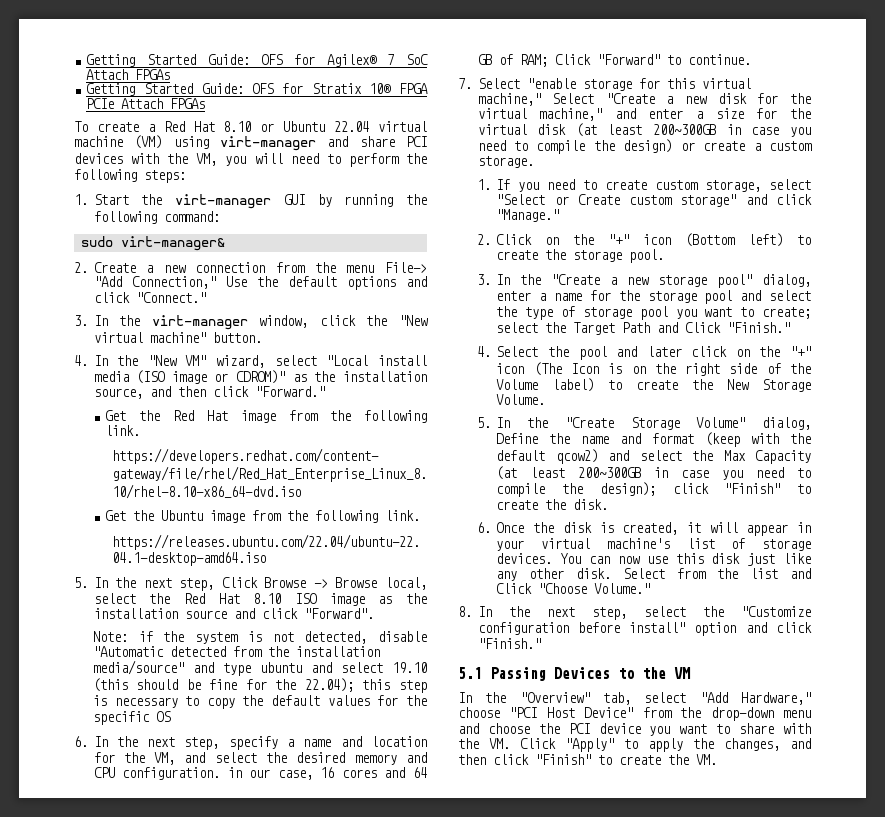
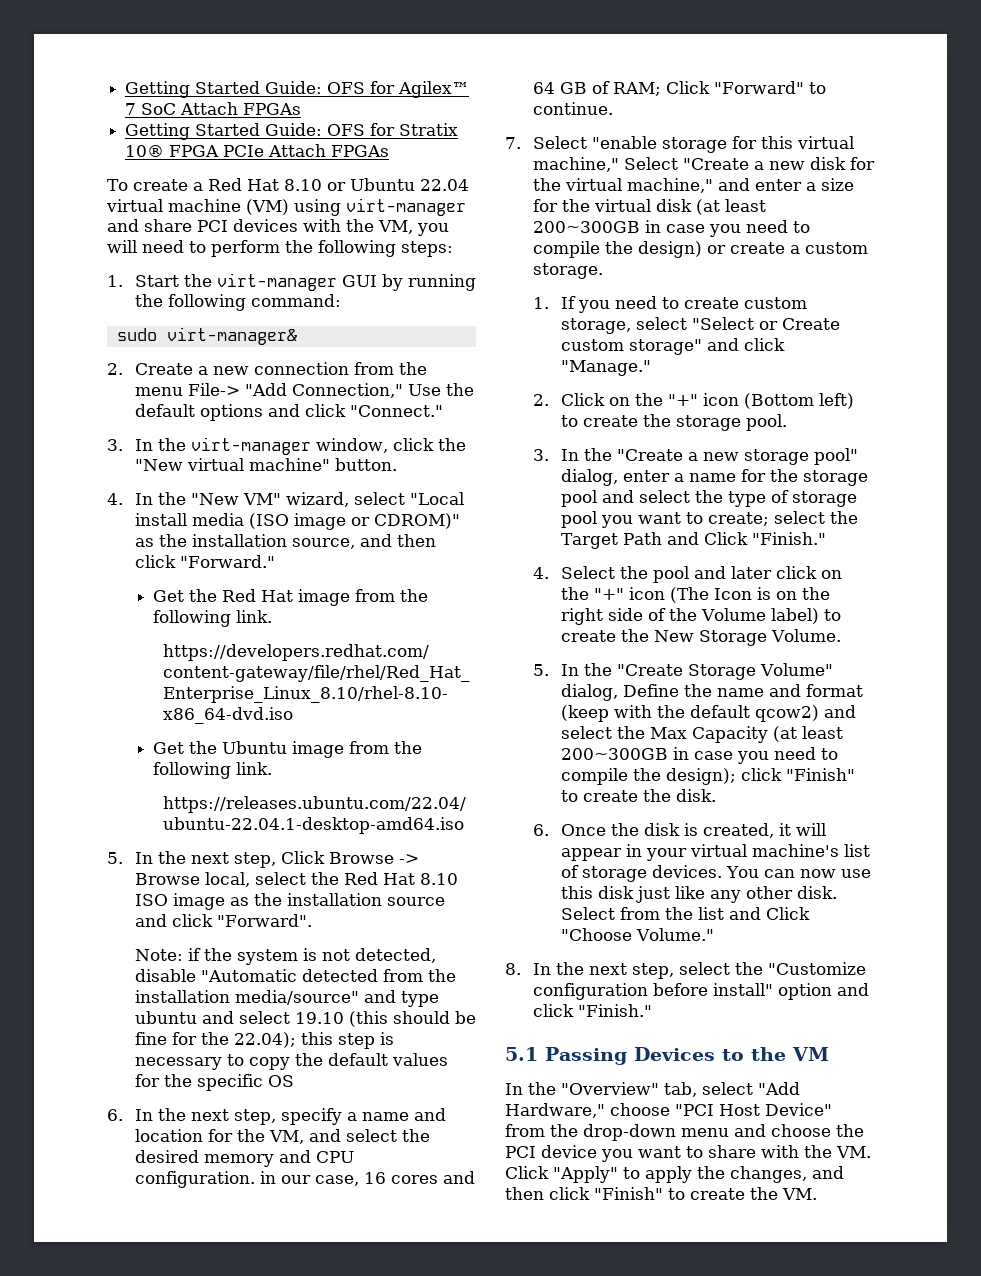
[86,54,377,67] Getting Started Guide: OFS for Agilex® -> [125,81,470,98] Getting Started Guide: OFS for Agilex™

